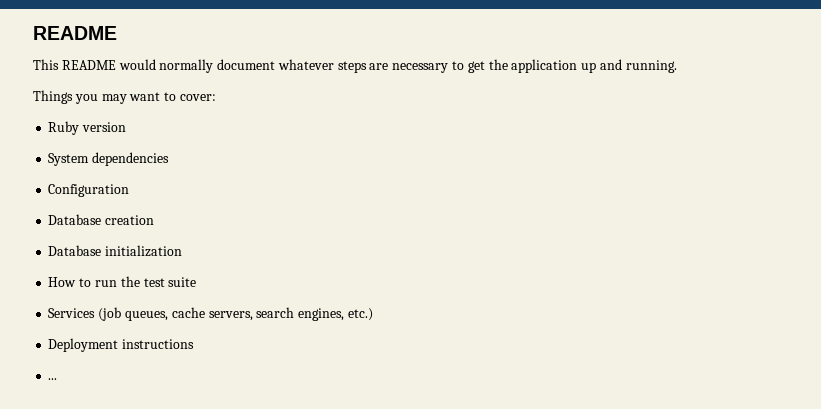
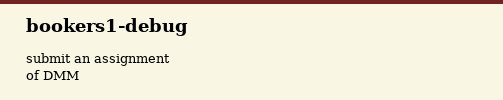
[33,26,117,40] [33,59,677,73] [33,90,216,104] [48,121,127,135] [48,152,170,166] [48,184,130,197] [48,214,155,225] [48,245,183,257] [48,276,197,287] [48,307,373,321] [48,338,195,352] [48,378,58,380] README // This README would normally document whatever steps are necessary to get the application up and running. // Things you may want to cover: // Ruby version // System dependencies // Configuration // Database creation // Database initialization // How to run the test suite // Services (job queues, cache servers, search engines, etc.) // Deployment instructions // ... -> [26,18,188,36] [26,53,170,66] [26,70,79,80] bookers1-debug // submit an assignment // of DMM

